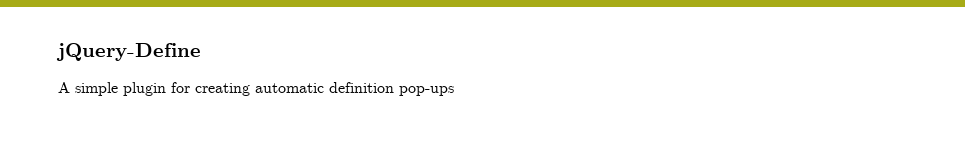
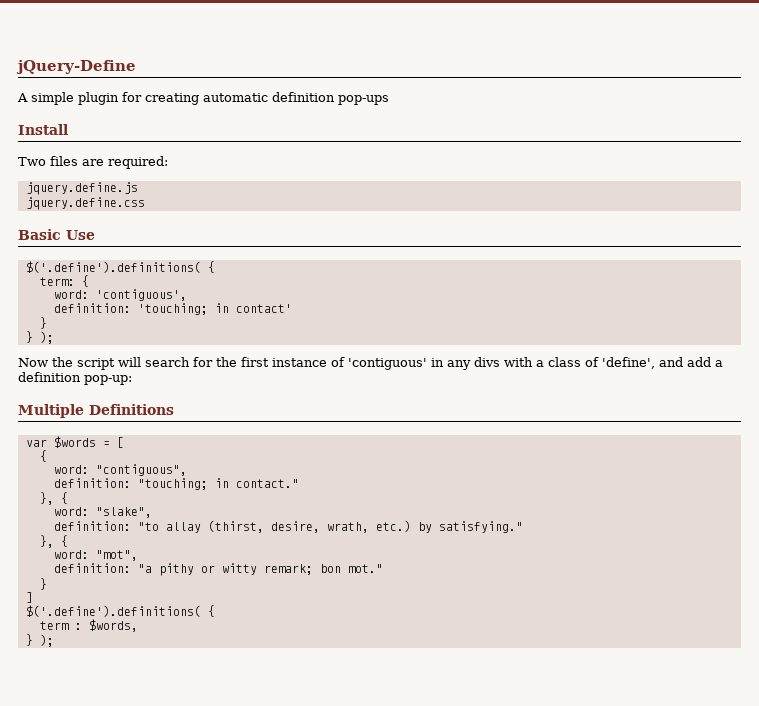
(454, 91) none -> [18,124,68,135] [18,156,168,169] [25,182,138,195] [25,197,145,210] [18,229,95,240] [25,261,215,273] [39,275,89,287] [53,289,187,301] [53,303,292,315] [39,317,47,329] [25,331,54,344] [18,357,723,370] [18,372,132,385] [18,404,174,418] [25,436,124,448] [39,450,47,462] [53,464,187,476] [53,478,299,490] [39,492,68,505] [53,507,152,518] [53,520,523,533] [39,535,68,548] [53,550,138,561] [53,563,383,576] [39,578,47,590] [25,592,33,603] [25,605,215,617] [39,619,138,632] [25,634,54,647] // Install // Two files are required: // jquery.define.js // jquery.define.css // Basic Use // $('.define').definitions( { // term: { // word: 'contiguous', // definition: 'touching; in contact' // } // } ); // Now the script will search for the first instance of 'contiguous' in any divs with a class of 'define', and add a definition pop-up: // Multiple Definitions // var $words = [ // { // word: "contiguous", // definition: "touching; in contact." // }, { // word: "slake", // definition: "to allay (thirst, desire, wrath, etc.) by satisfying." // }, { // word: "mot", // definition: "a pithy or witty remark; bon mot." // } // ] // $('.define').definitions( { // term : $words, // } );

